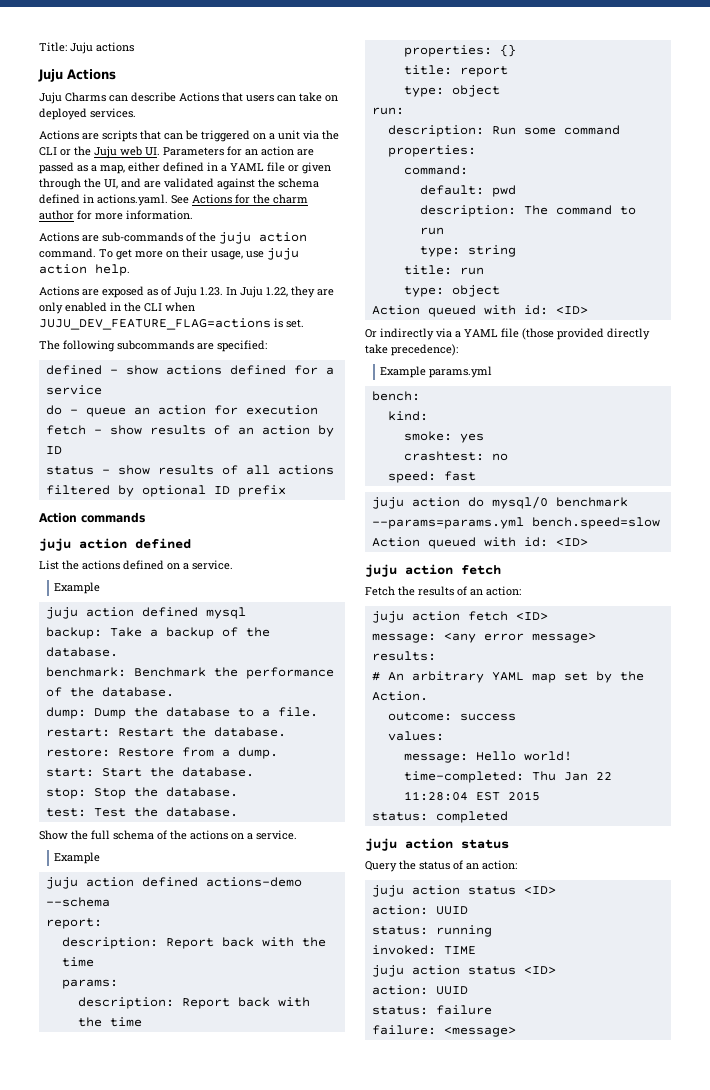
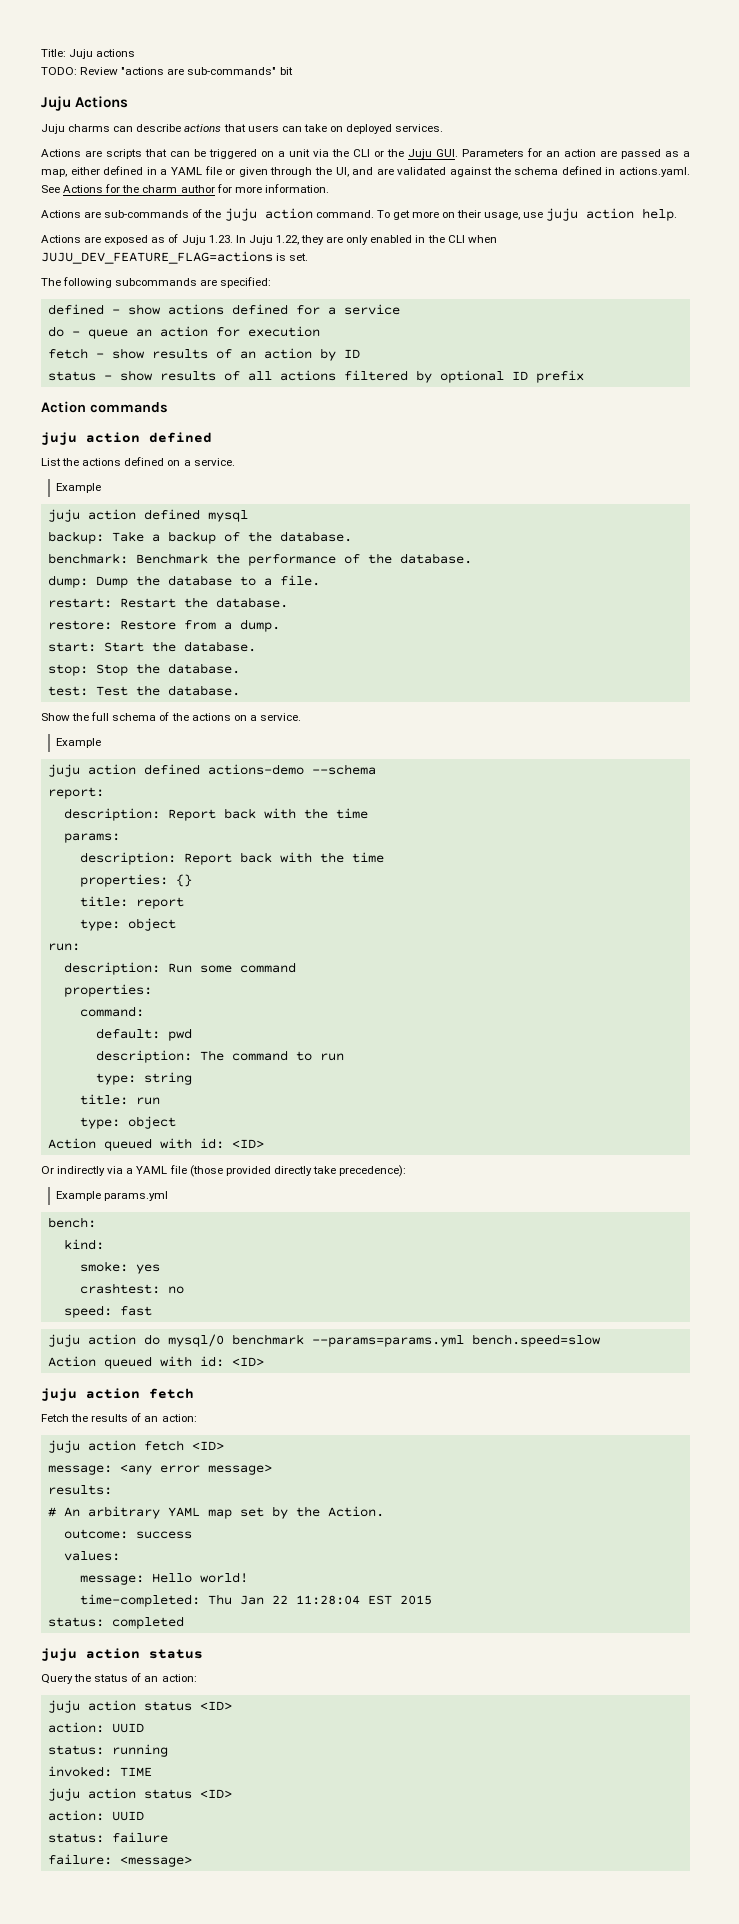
(134, 47) none -> [41,67,293,75] // TODO: Review "actions are sub-commands" bit
[65,92,106,102] Charms -> [68,124,111,132] charms
[179,92,219,102] Actions -> [184,124,222,132] actions
[120,146,160,156] web UI. -> [436,149,458,157] GUI.

